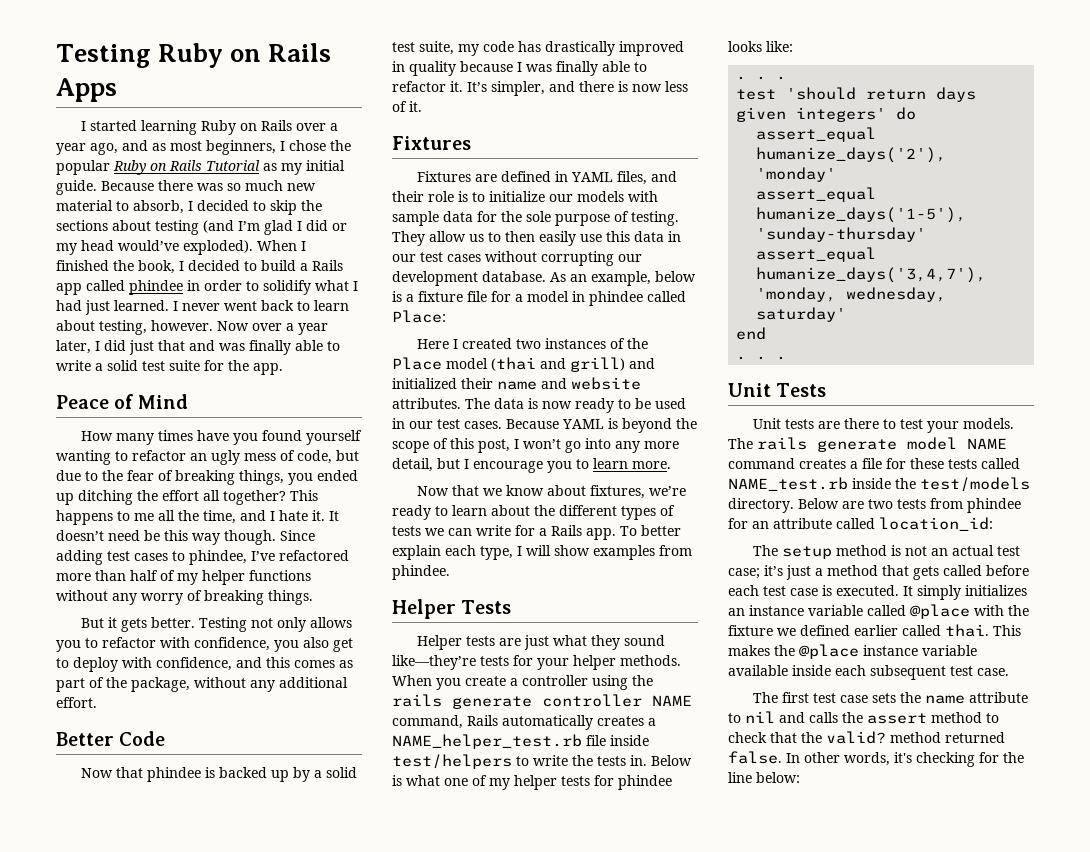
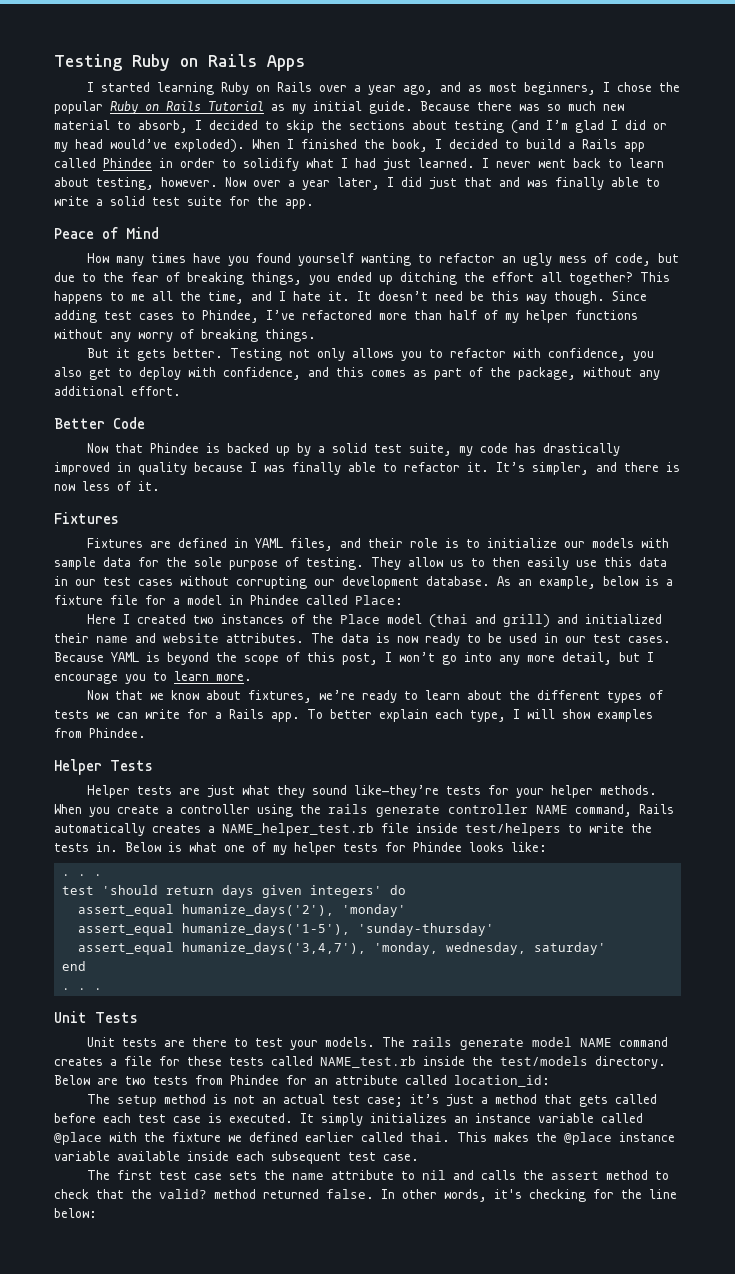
[129,280,183,295] phindee -> [103,158,152,168] Phindee
[189,550,247,565] phindee, -> [202,310,259,323] Phindee,
[146,767,201,782] phindee -> [149,443,199,453] Phindee
[589,291,643,306] phindee -> [250,595,299,605] Phindee
[392,565,450,580] phindee. -> [89,728,146,738] Phindee.
[618,775,672,790] phindee -> [413,842,462,852] Phindee
[967,498,1021,513] phindee -> [230,1075,279,1085] Phindee

